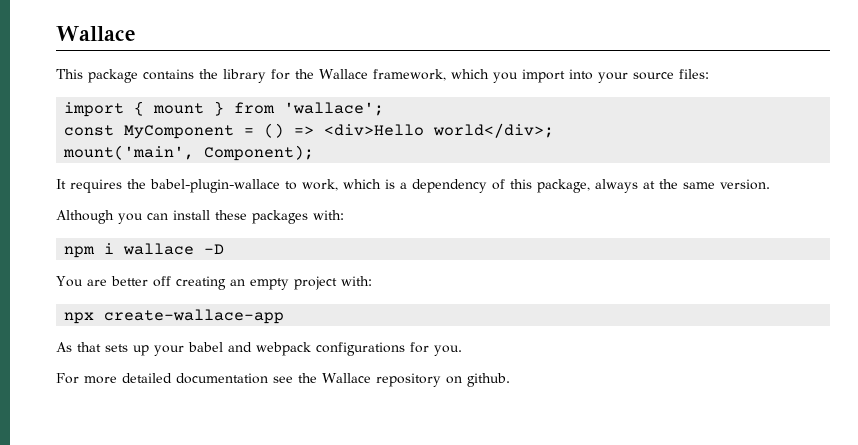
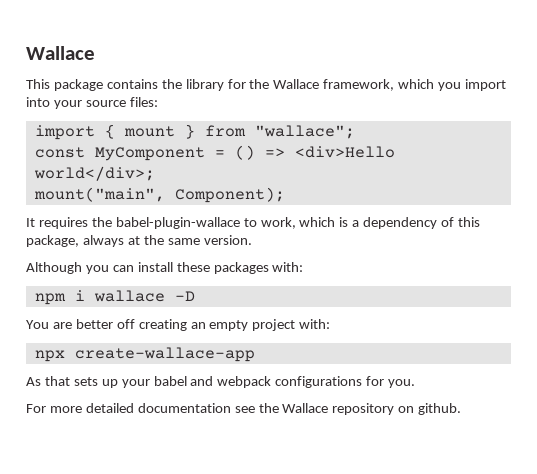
[284,102,385,116] 'wallace'; -> [254,125,355,139] "wallace";
[63,145,195,160] mount('main', -> [33,187,165,202] mount("main",

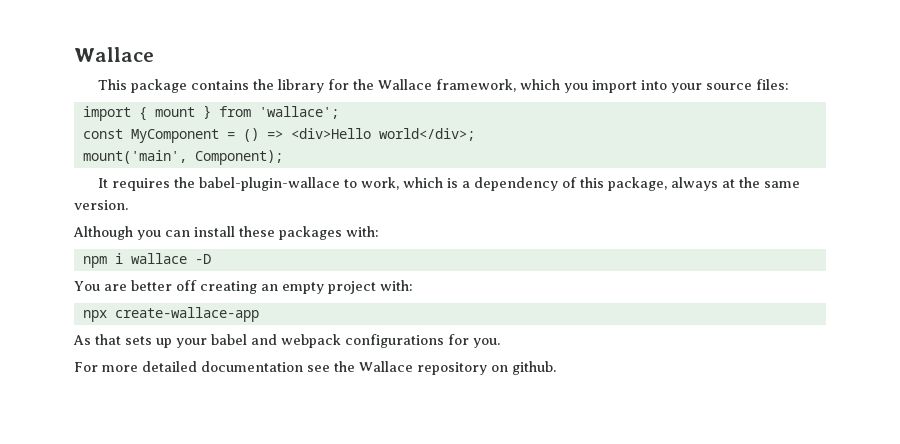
[254,125,355,139] "wallace"; -> [258,106,339,119] 'wallace';
[33,187,165,202] mount("main", -> [82,150,187,164] mount('main',

